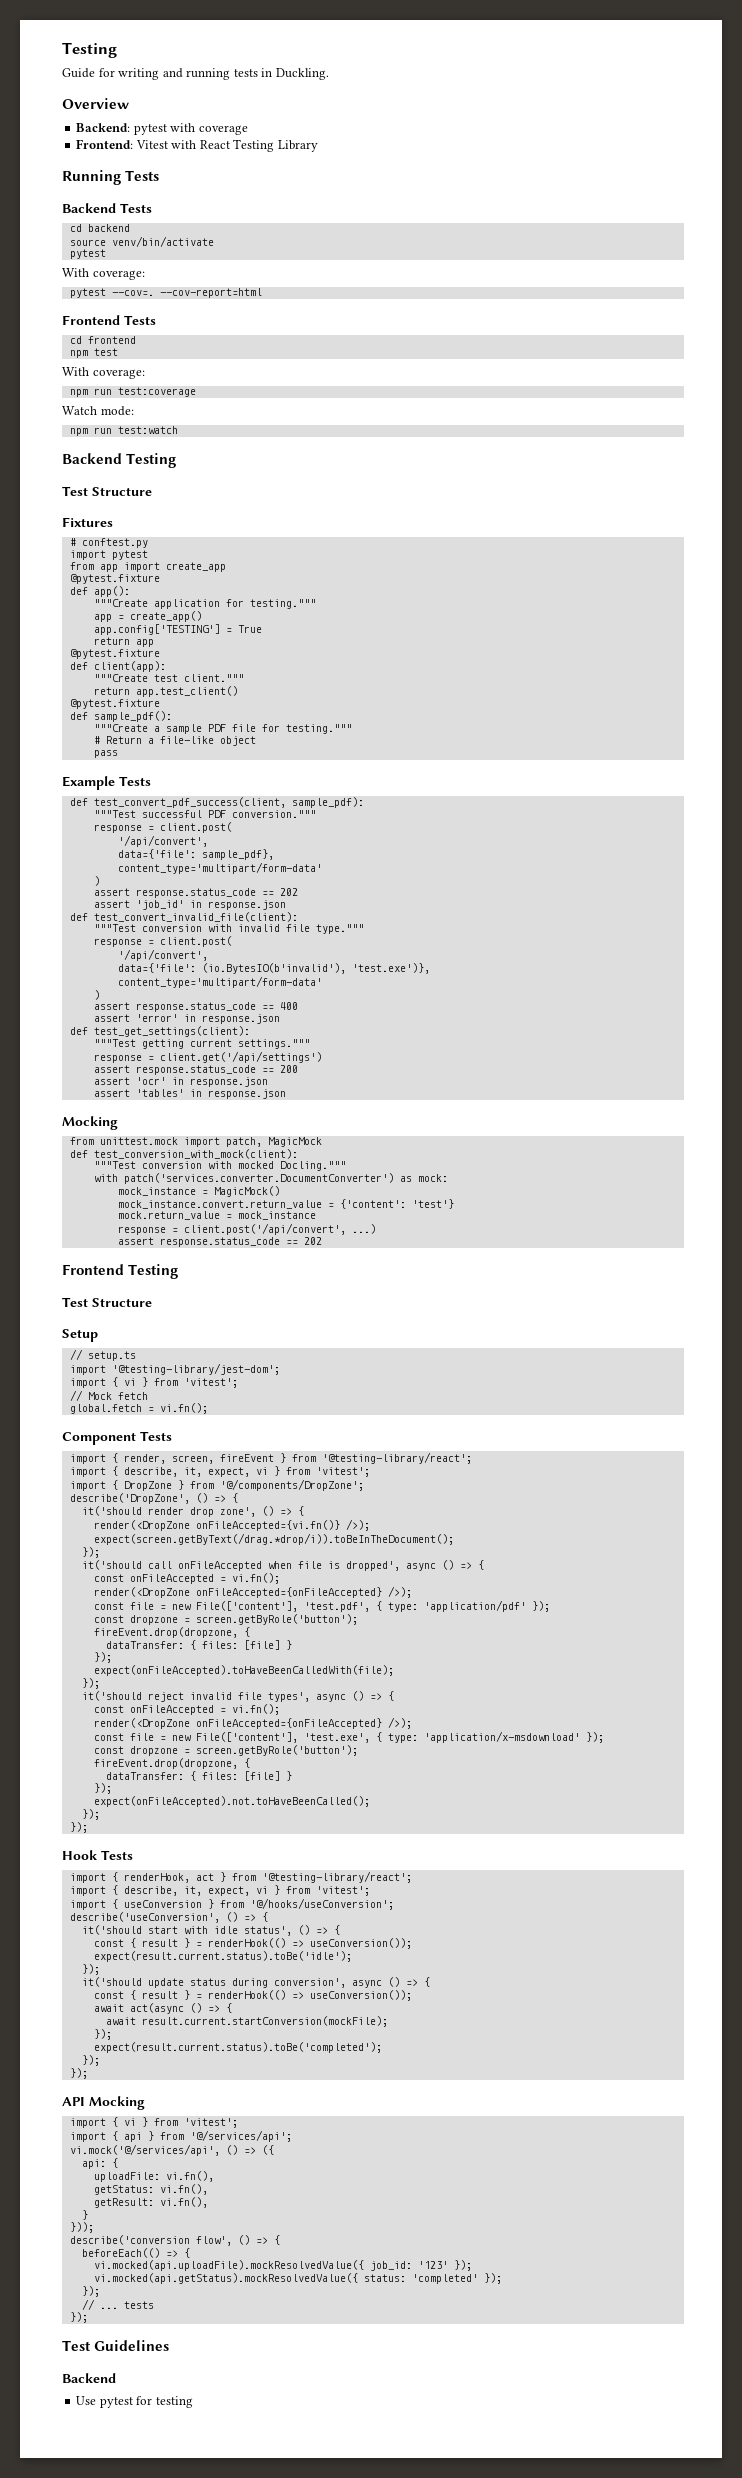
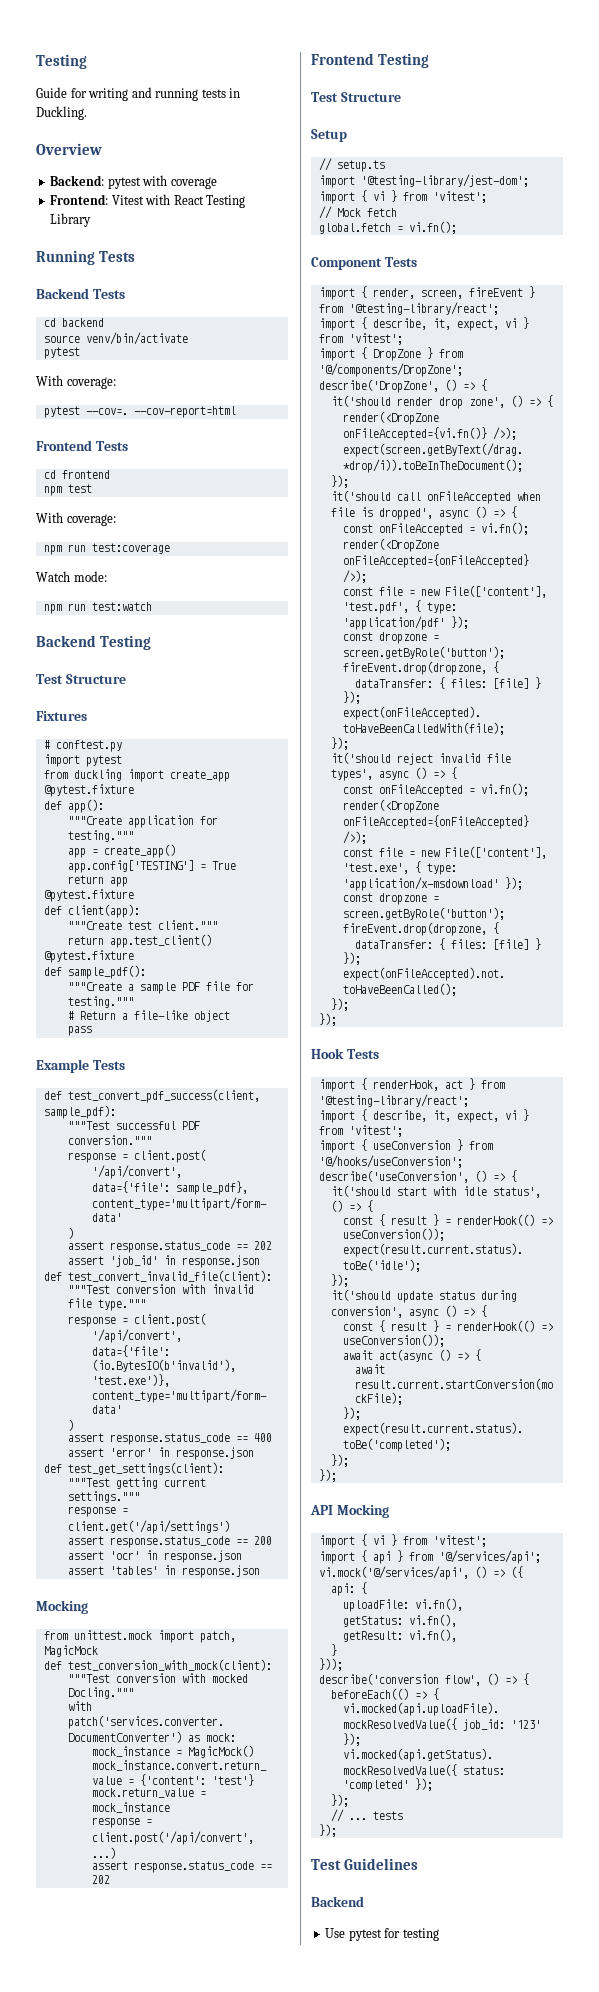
[99,564,118,572] app -> [73,769,122,781] duckling

